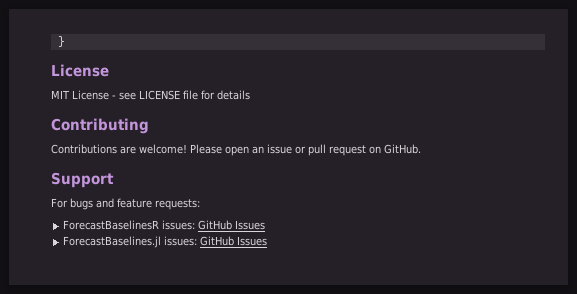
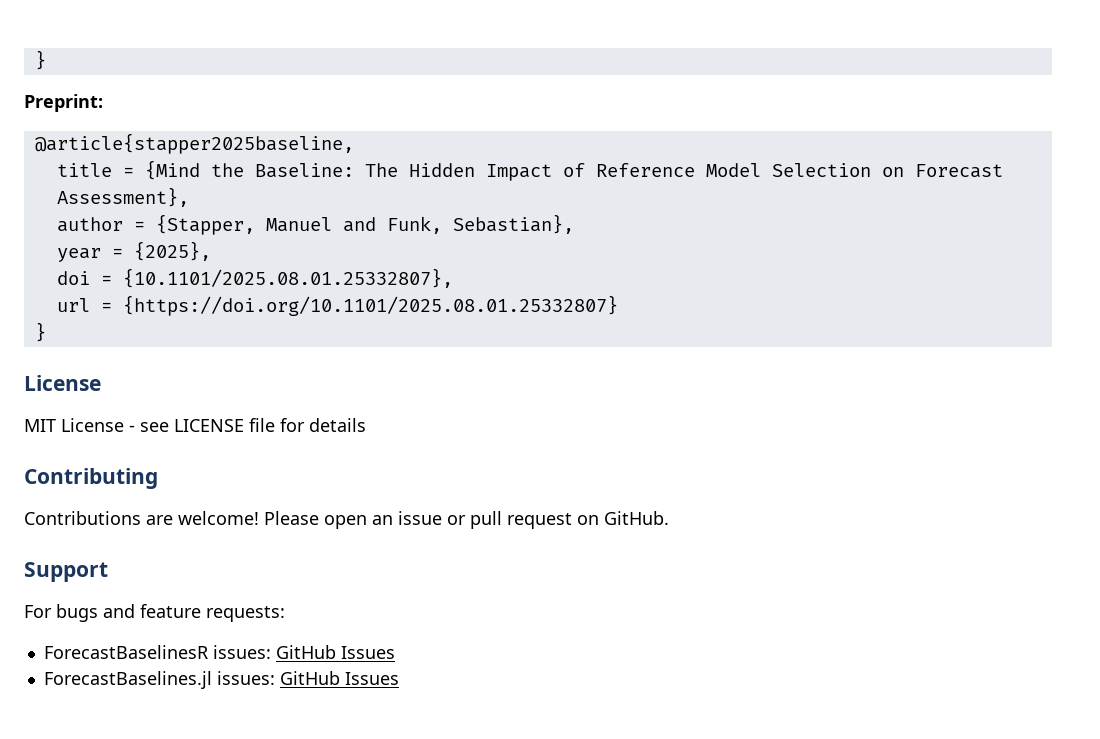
[57,36,65,47] } -> [34,50,46,70] [24,94,103,112] [34,133,354,154] [56,160,1003,181] [56,187,189,207] [56,214,574,235] [56,241,211,262] [56,268,453,288] [56,295,618,316] [34,322,46,342] } // Preprint: // @article{stapper2025baseline, // title = {Mind the Baseline: The Hidden Impact of Reference Model Selection on Forecast Assessment}, // author = {Stapper, Manuel and Funk, Sebastian}, // year = {2025}, // doi = {10.1101/2025.08.01.25332807}, // url = {https://doi.org/10.1101/2025.08.01.25332807} // }

